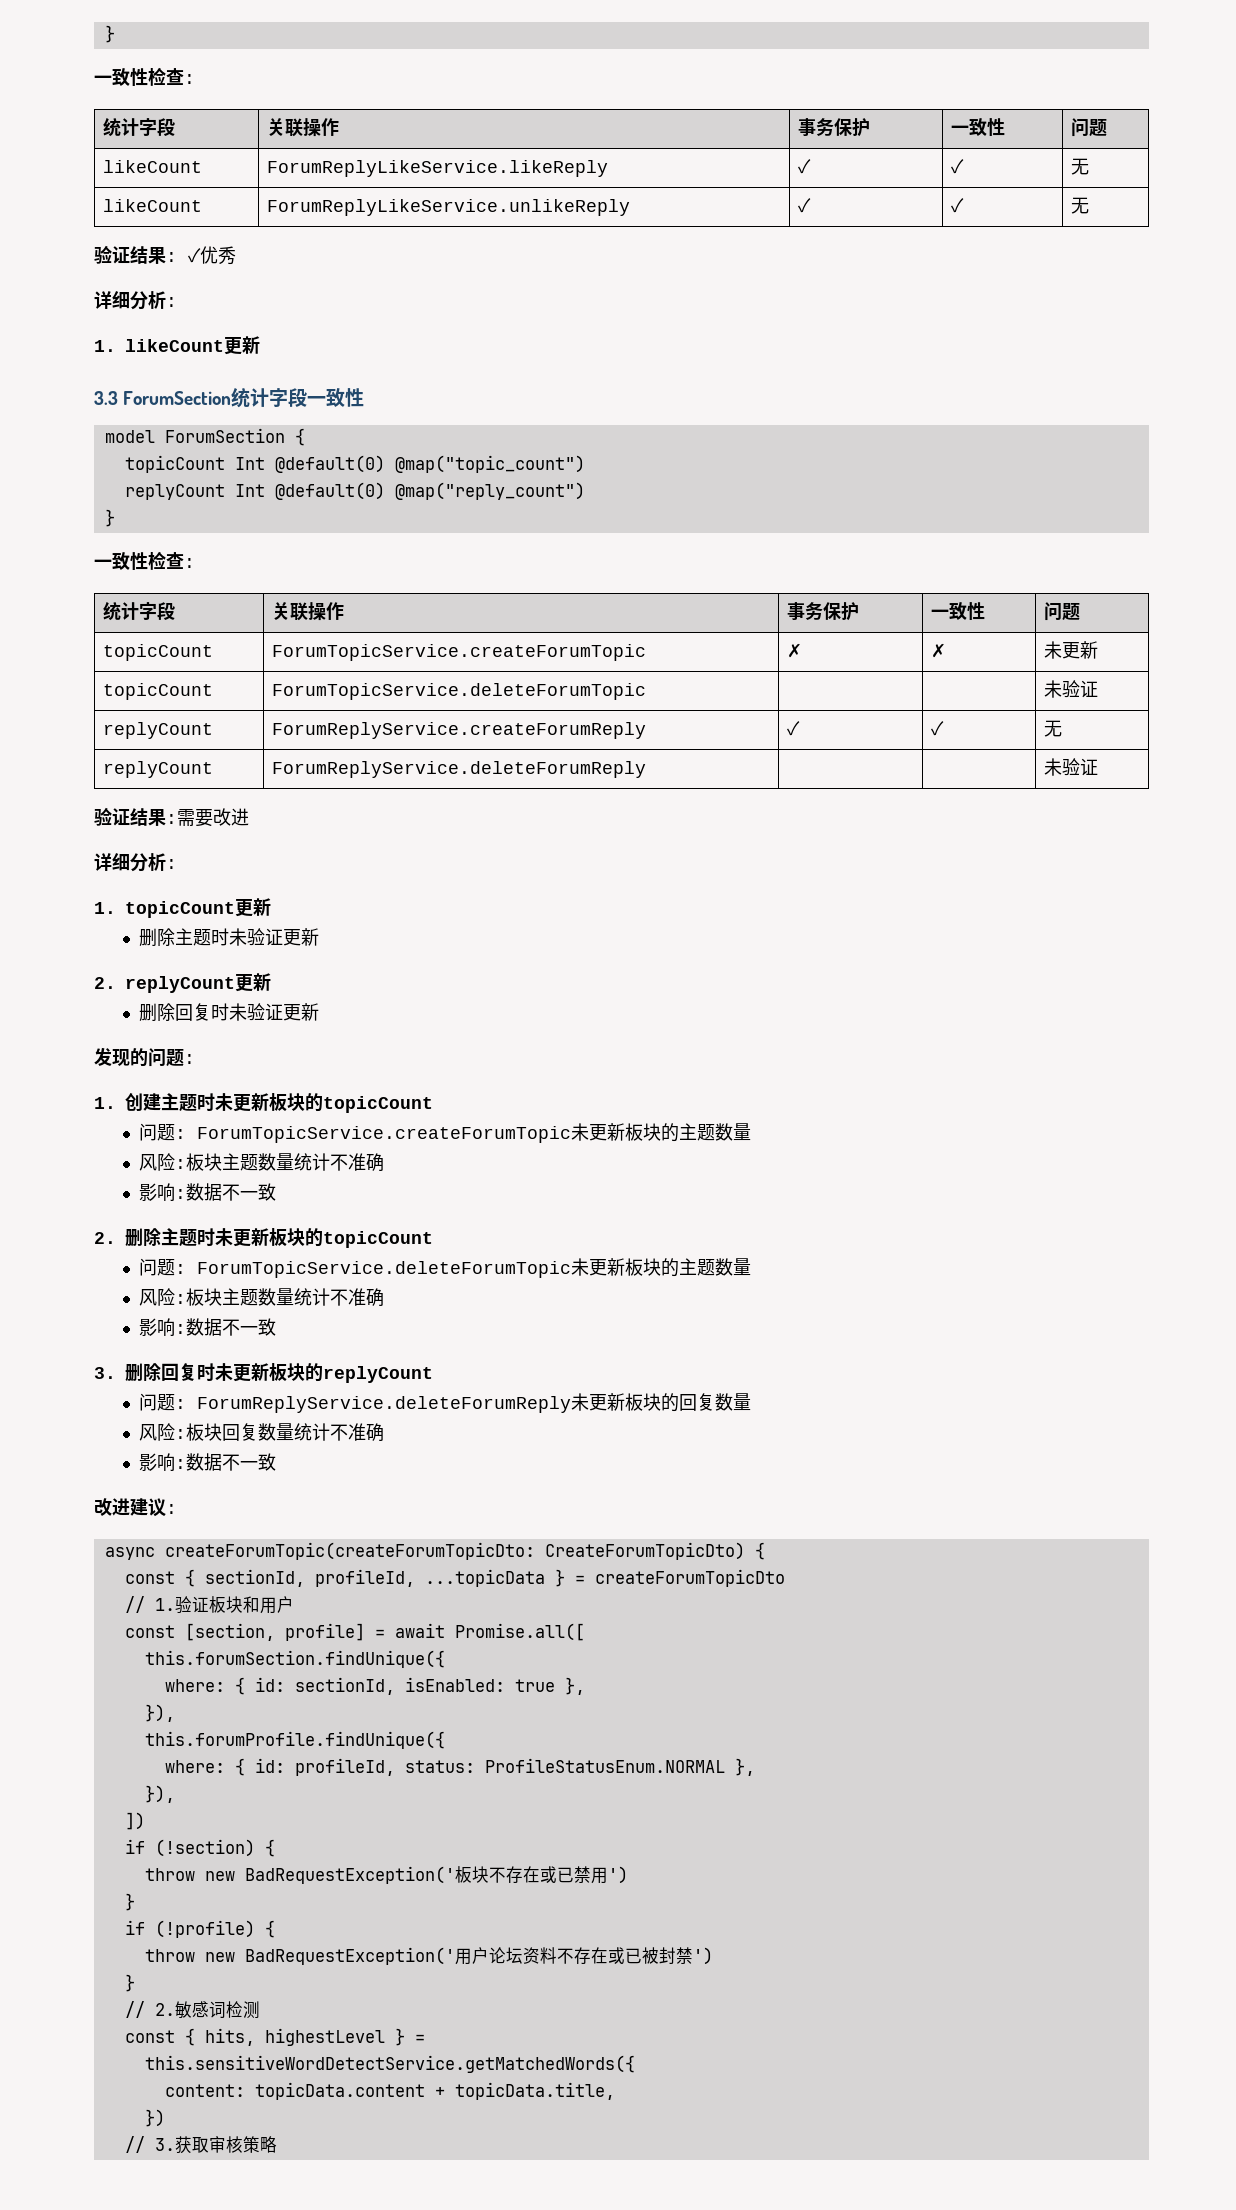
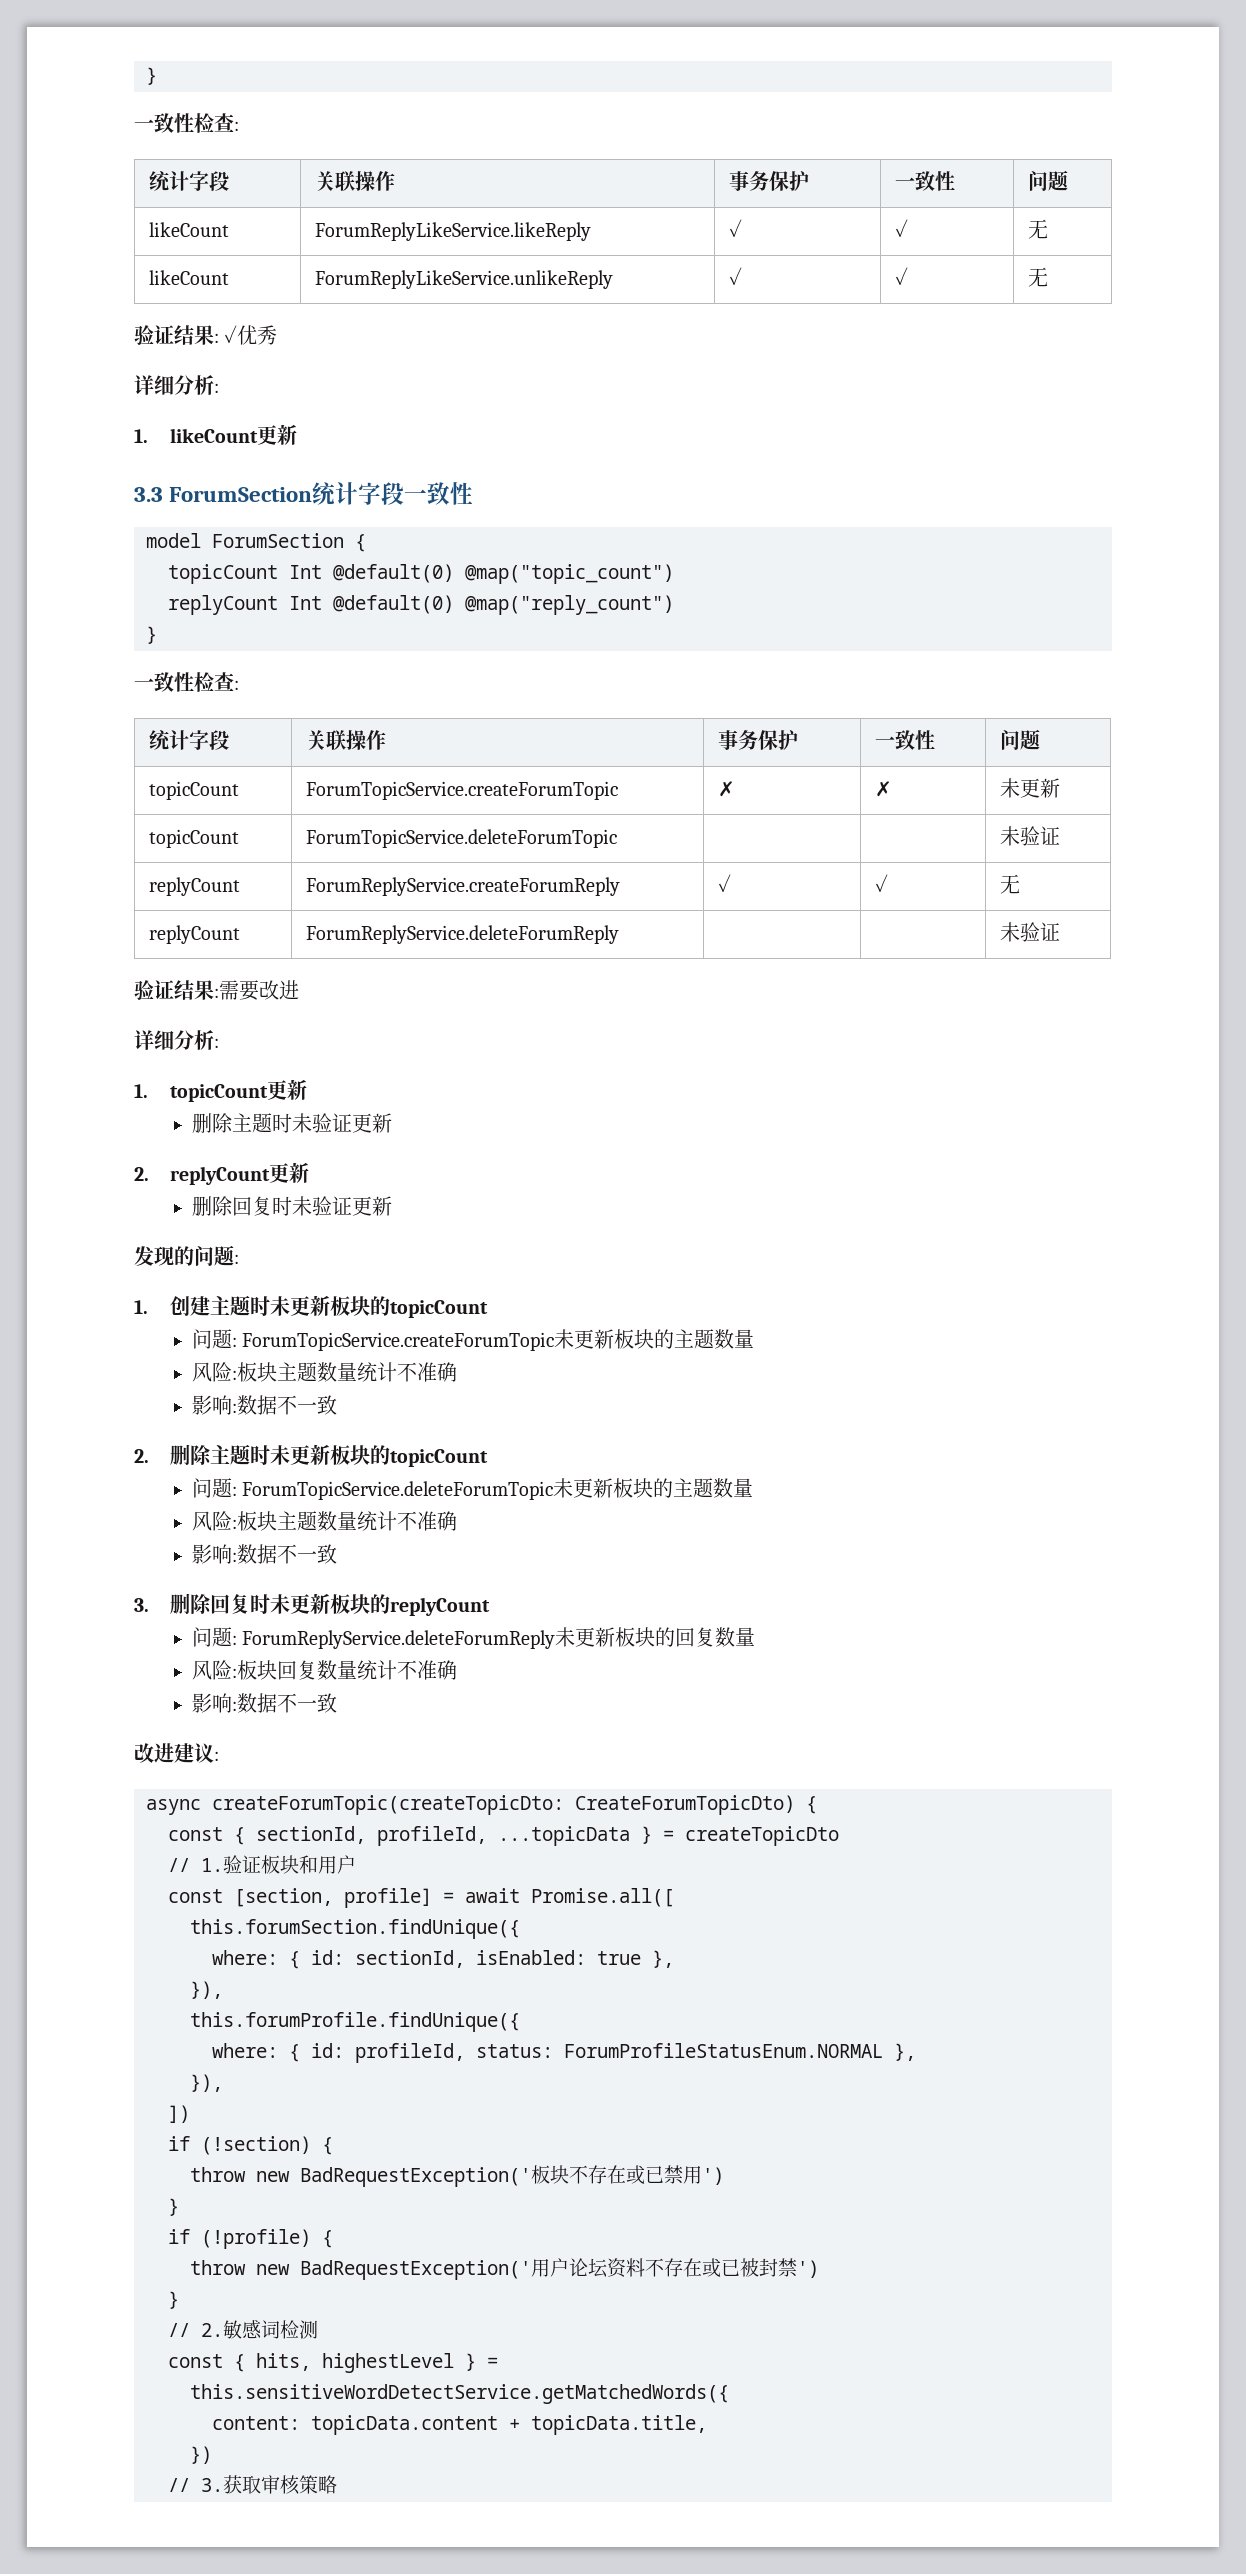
[164,1542,535,1560] createForumTopic(createForumTopicDto: -> [212,1795,564,1815] createForumTopic(createTopicDto:
[594,1569,785,1587] createForumTopicDto -> [685,1826,839,1846] createTopicDto
[484,1758,725,1773] ProfileStatusEnum.NORMAL -> [564,2043,883,2058] ForumProfileStatusEnum.NORMAL

